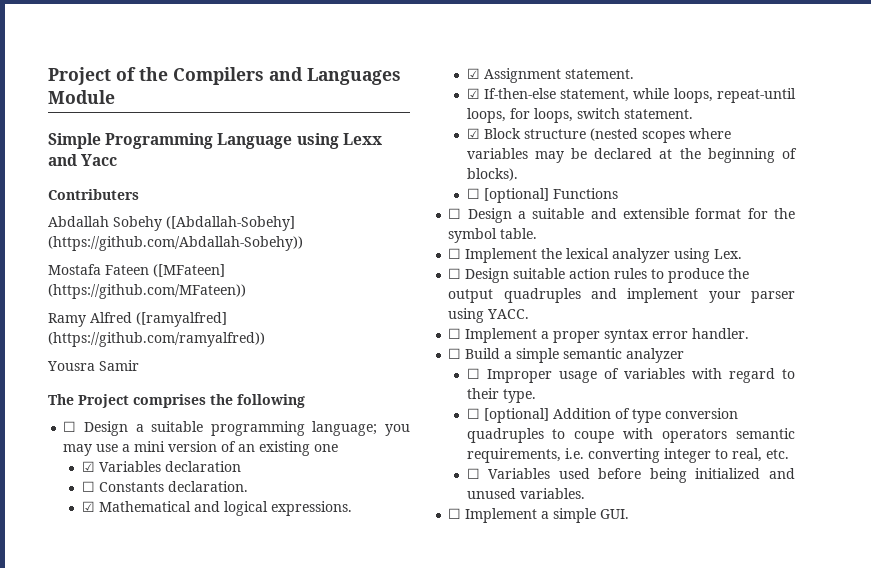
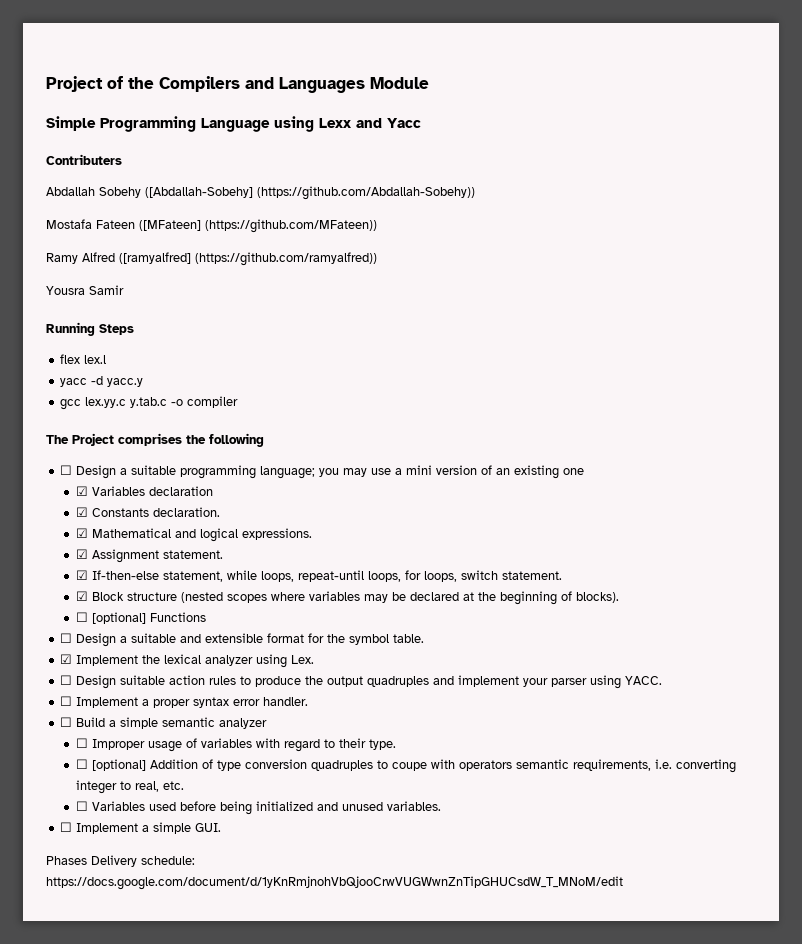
(139, 365) none -> [46,322,134,336] [60,354,107,364] [60,376,144,387] [60,396,239,410] // Running Steps // flex lex.l // yacc -d yacc.y // gcc lex.yy.c y.tab.c -o compiler
[81,481,95,492] ☐ -> [75,507,88,517] ☑
[448,248,462,259] ☐ -> [60,654,73,664] ☑
(630, 514) none -> [46,855,195,867] [46,876,623,890] // Phases Delivery schedule: https://docs.google.com/document/d/1yKnRmjnohVbQjooCrwVUGWwnZnTipGHUCsdW_T_MNoM/edit

